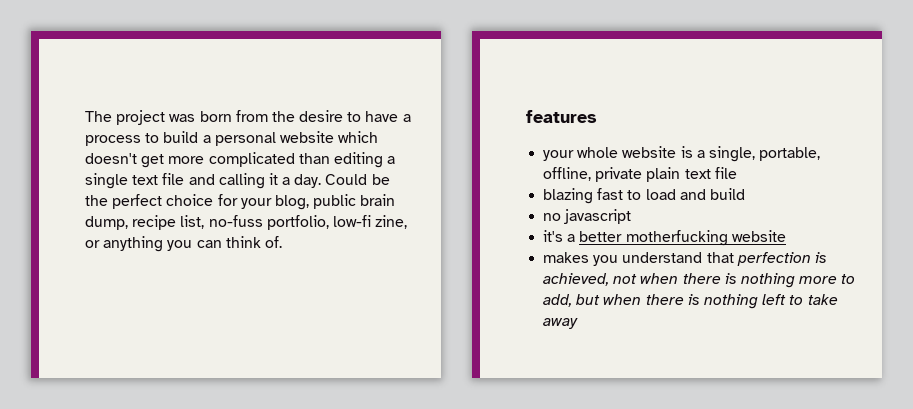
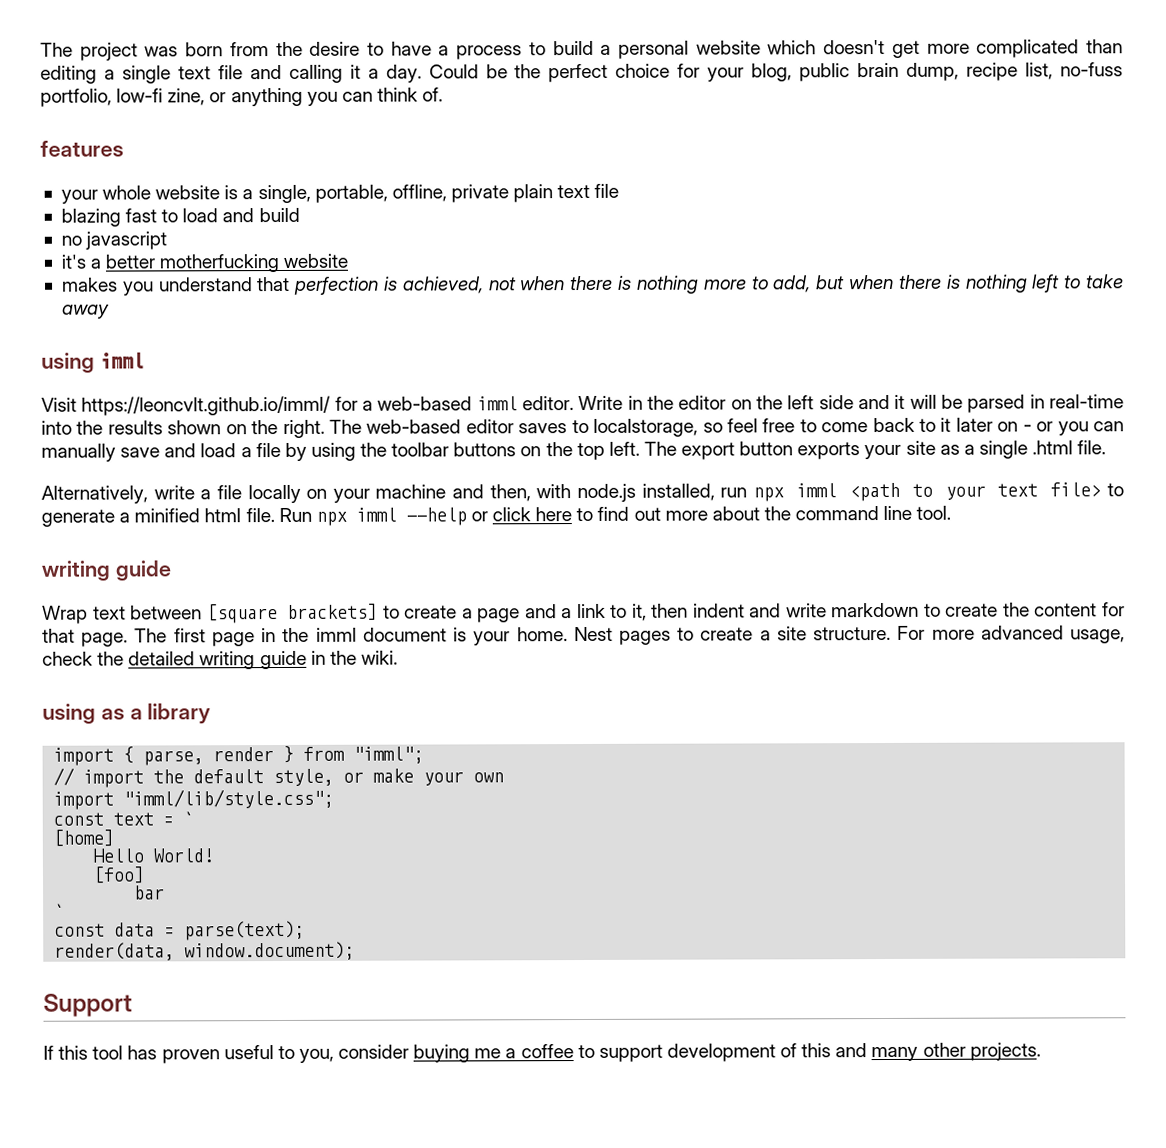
(579, 323) none -> [41,352,145,374] [41,394,1125,416] [41,417,1124,438] [41,440,1107,462] [41,482,1125,504] [41,505,952,527] [41,560,172,582] [42,602,1125,624] [42,625,1126,647] [42,650,398,670] [42,703,212,725] [53,745,425,766] [53,767,505,788] [53,788,335,810] [53,811,195,826] [53,829,115,847] [93,848,215,863] [93,866,146,884] [134,885,166,900] [54,903,66,918] [54,920,306,941] [54,941,356,961] [43,993,132,1017] [43,1042,1041,1064] // using imml // Visit https://leoncvlt.github.io/imml/ for a web-based imml editor. Write in the editor on the left side and it will be parsed in real-time into the results shown on the right. The web-based editor saves to localstorage, so feel free to come back to it later on - or you can manually save and load a file by using the toolbar buttons on the top left. The export button exports your site as a single .html file. // Alternatively, write a file locally on your machine and then, with node.js installed, run npx imml <path to your text file> to generate a minified html file. Run npx imml --help or click here to find out more about the command line tool. // writing guide // Wrap text between [square brackets] to create a page and a link to it, then indent and write markdown to create the content for that page. The first page in the imml document is your home. Nest pages to create a site structure. For more advanced usage, check the detailed writing guide in the wiki. // using as a library // import { parse, render } from "imml"; // // import the default style, or make your own // import "imml/lib/style.css"; // const text = ` // [home] // Hello World! // [foo] // bar // ` // const data = parse(text); // render(data, window.document); // Support // If this tool has proven useful to you, consider buying me a coffee to support development of this and many other projects.

